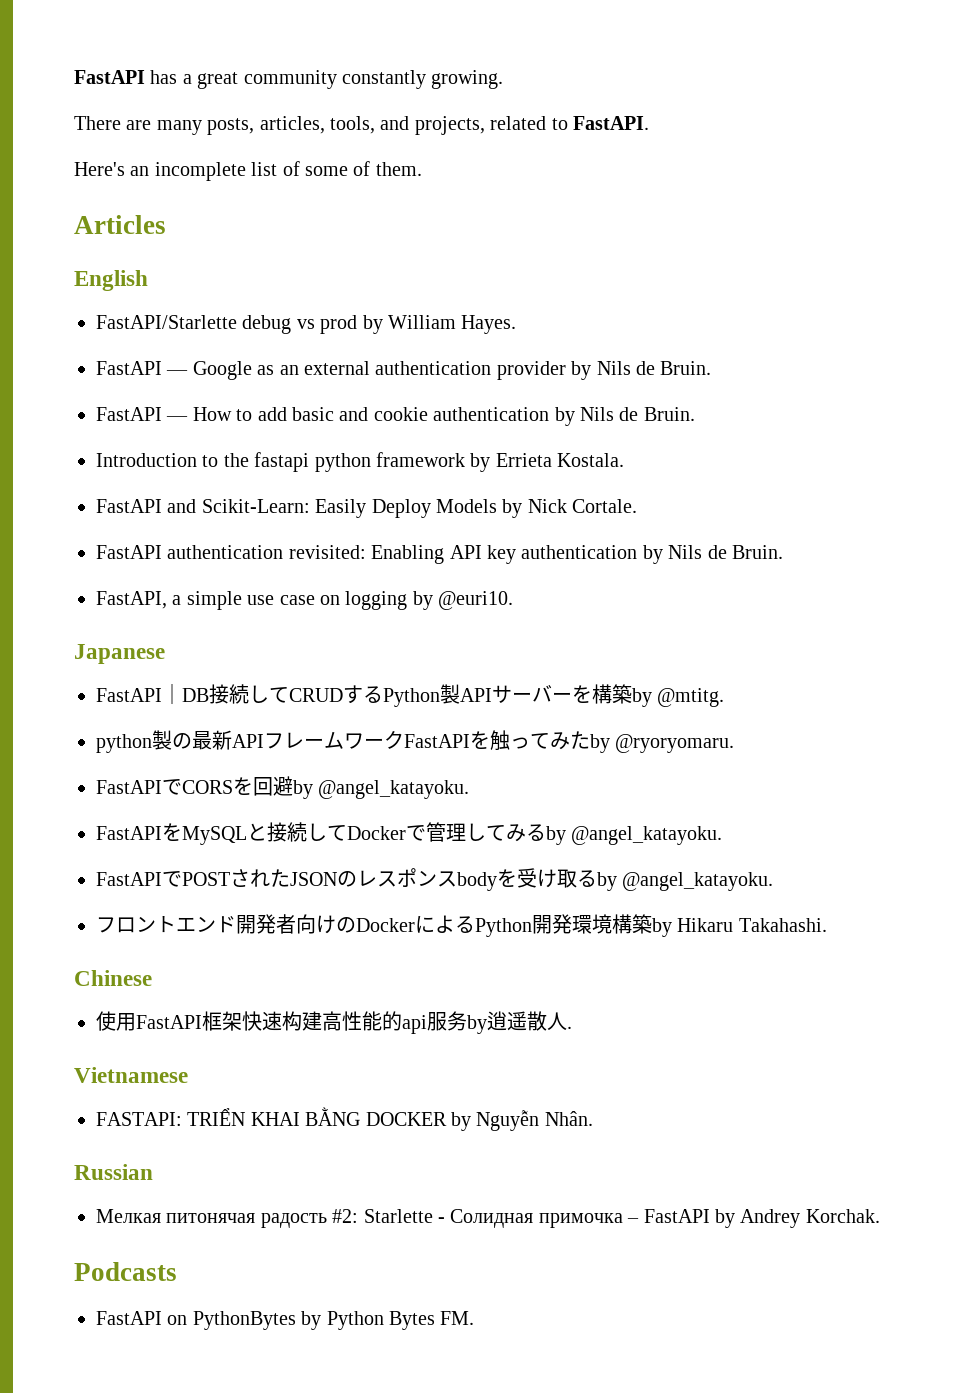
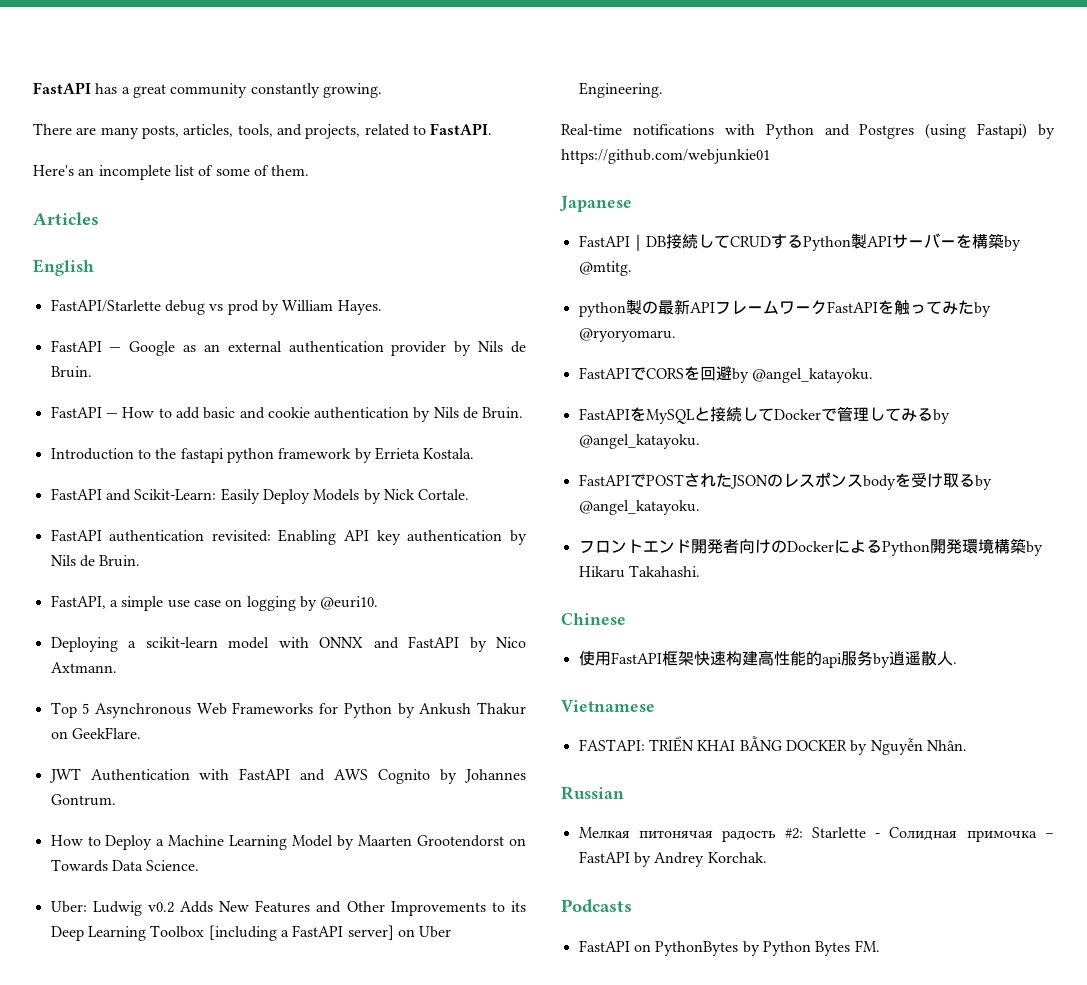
(514, 600) none -> [50,636,526,652] [50,662,117,673] [50,702,526,718] [50,727,141,739] [48,768,526,784] [50,794,116,806] [50,835,526,850] [50,859,200,872] [50,900,526,916] [50,925,452,941] [578,82,663,98] [561,123,1055,139] [561,149,770,164] // Deploying a scikit-learn model with ONNX and FastAPI by Nico Axtmann. // Top 5 Asynchronous Web Frameworks for Python by Ankush Thakur on GeekFlare. // JWT Authentication with FastAPI and AWS Cognito by Johannes Gontrum. // How to Deploy a Machine Learning Model by Maarten Grootendorst on Towards Data Science. // Uber: Ludwig v0.2 Adds New Features and Other Improvements to its Deep Learning Toolbox [including a FastAPI server] on Uber Engineering. // Real-time notifications with Python and Postgres (using Fastapi) by https://github.com/webjunkie01

